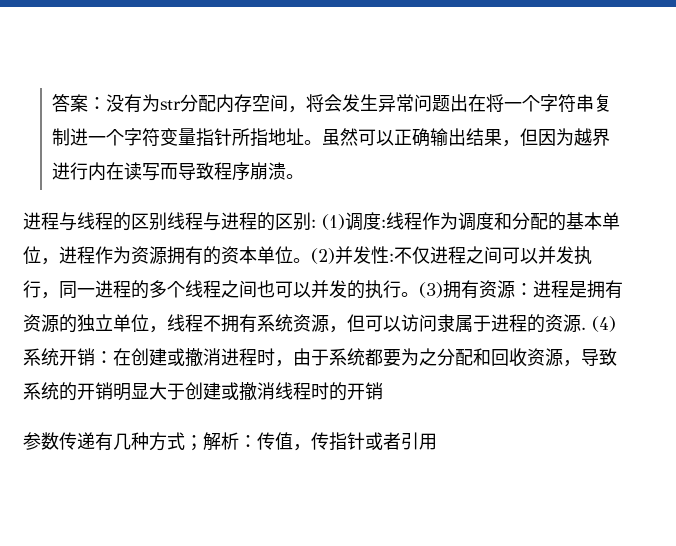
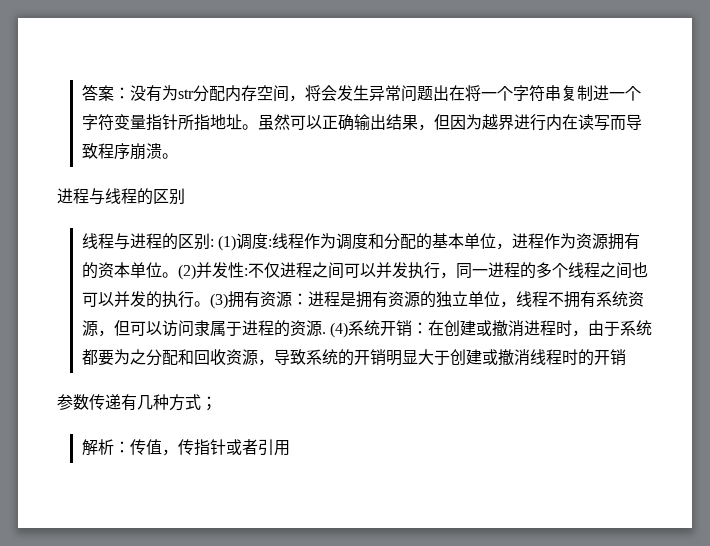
(167, 221) none -> (185, 196) //
(203, 443) none -> (217, 403) //

